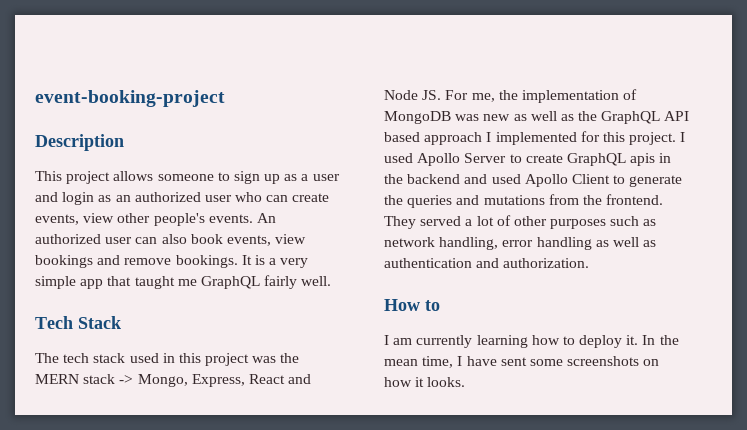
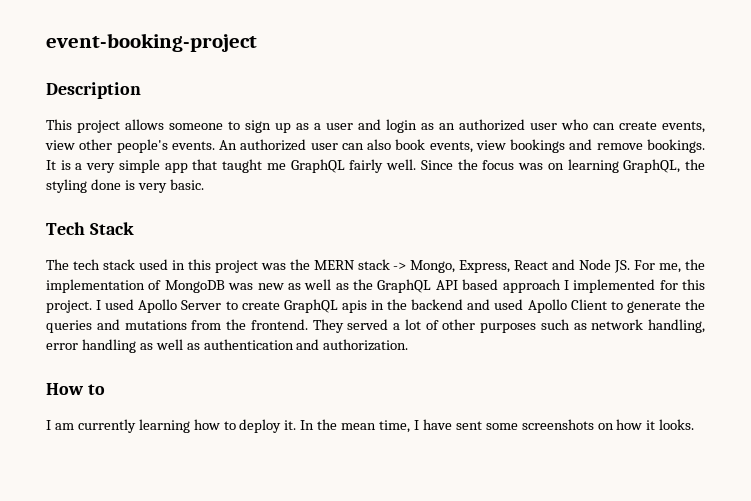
(332, 281) none -> [420,159,705,173] [46,179,204,193] Since the focus was on learning GraphQL, the styling done is very basic.

